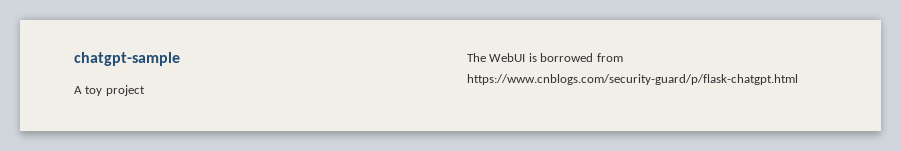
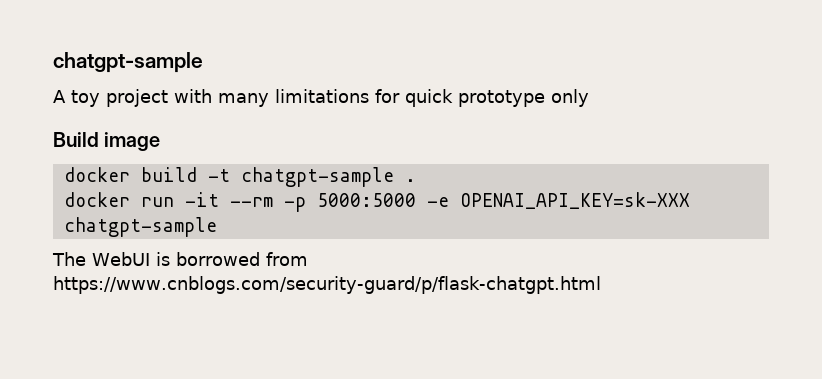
(145, 90) none -> [174,89,589,107] [53,132,161,151] [63,167,416,187] [63,192,690,212] [63,217,217,237] with many limitations for quick prototype only // Build image // docker build -t chatgpt-sample . // docker run -it --rm -p 5000:5000 -e OPENAI_API_KEY=sk-XXX chatgpt-sample

